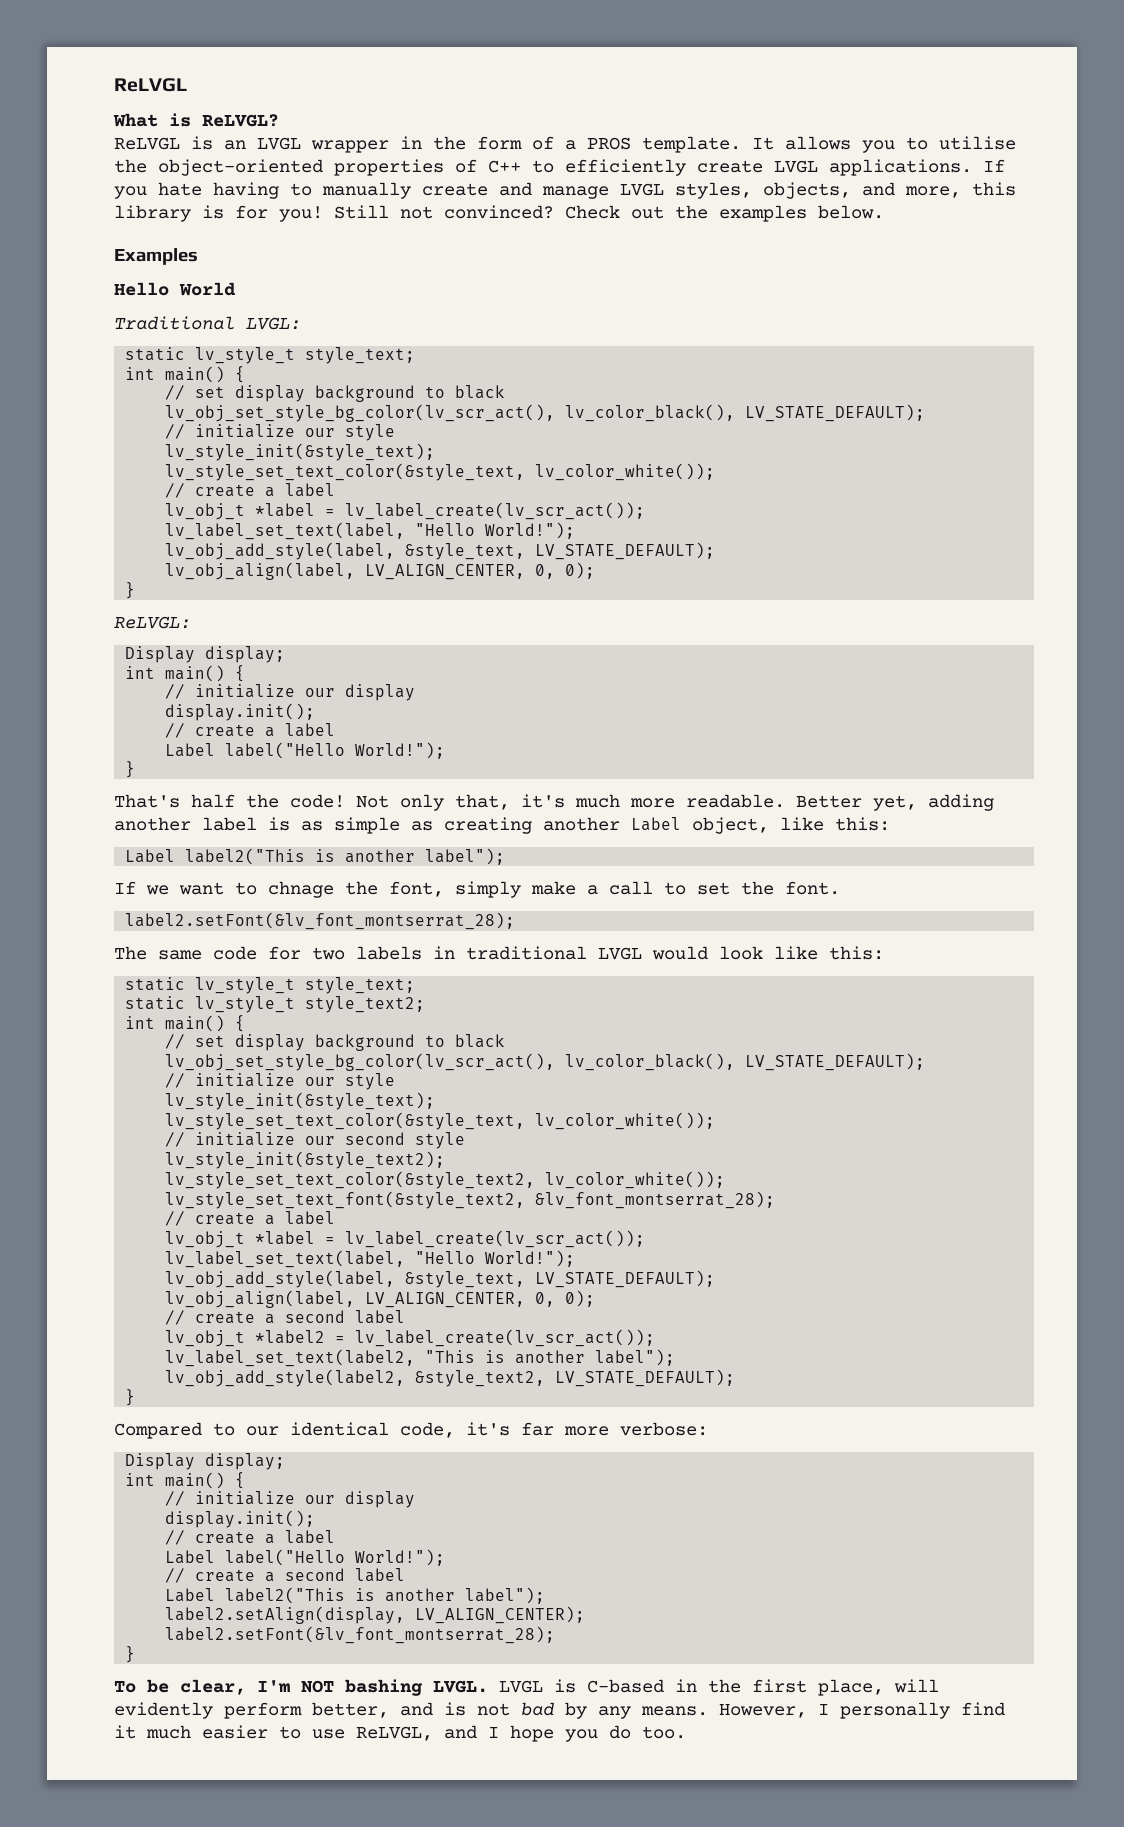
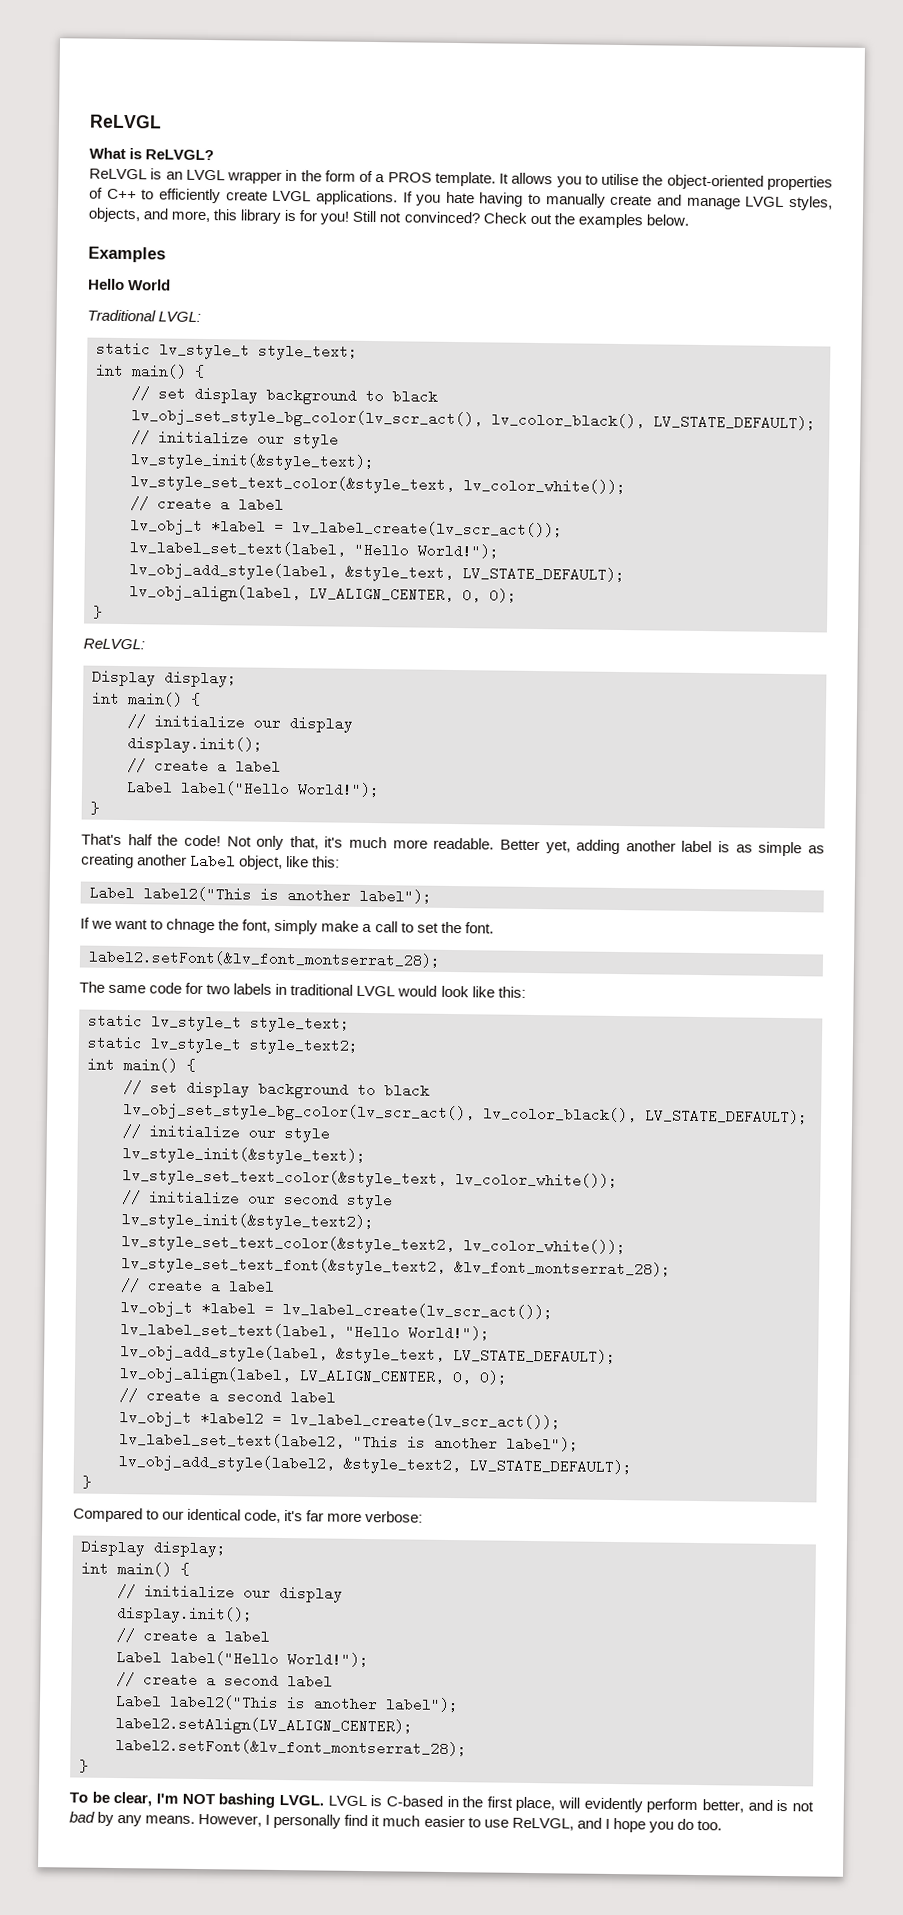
[165,1606,586,1624] label2.setAlign(display, LV_ALIGN_CENTER); -> [115,1716,413,1736] label2.setAlign(LV_ALIGN_CENTER);

